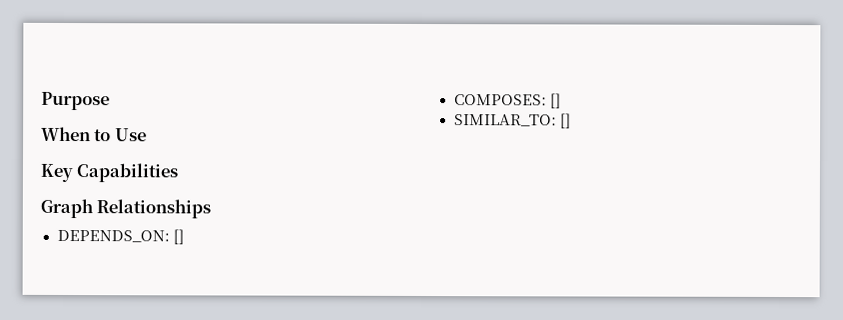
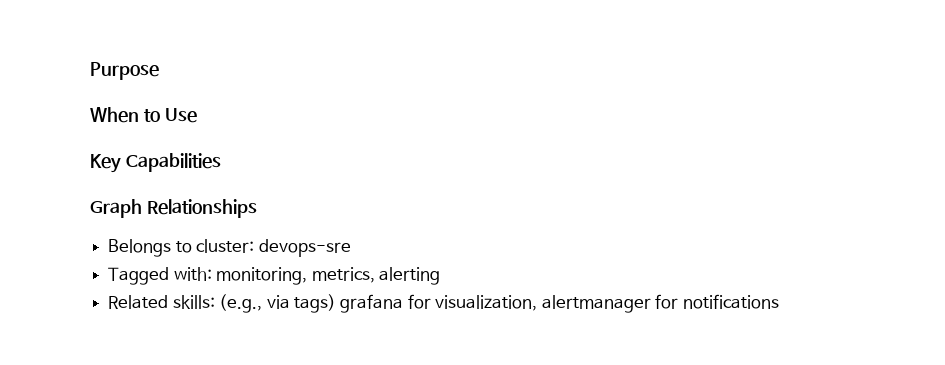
[56,229,184,245] [453,93,561,109] [453,113,571,129] DEPENDS_ON: [] // COMPOSES: [] // SIMILAR_TO: [] -> [108,239,351,257] [108,267,440,285] [108,294,779,313] Belongs to cluster: devops-sre // Tagged with: monitoring, metrics, alerting // Related skills: (e.g., via tags) grafana for visualization, alertmanager for notifications

